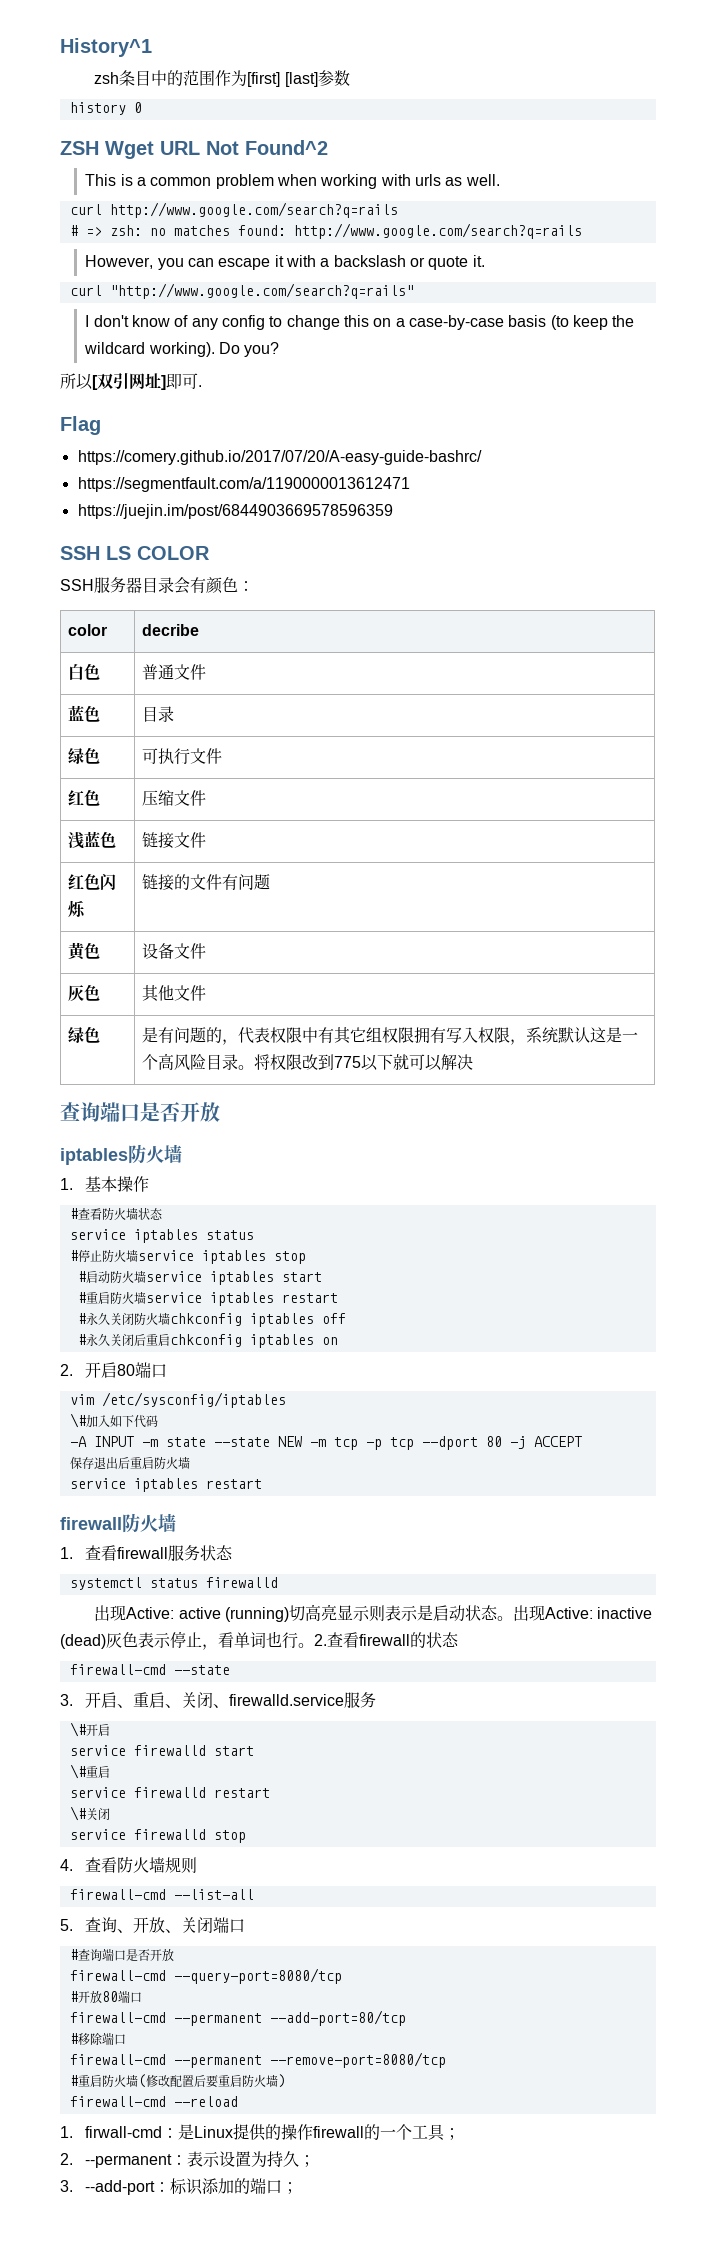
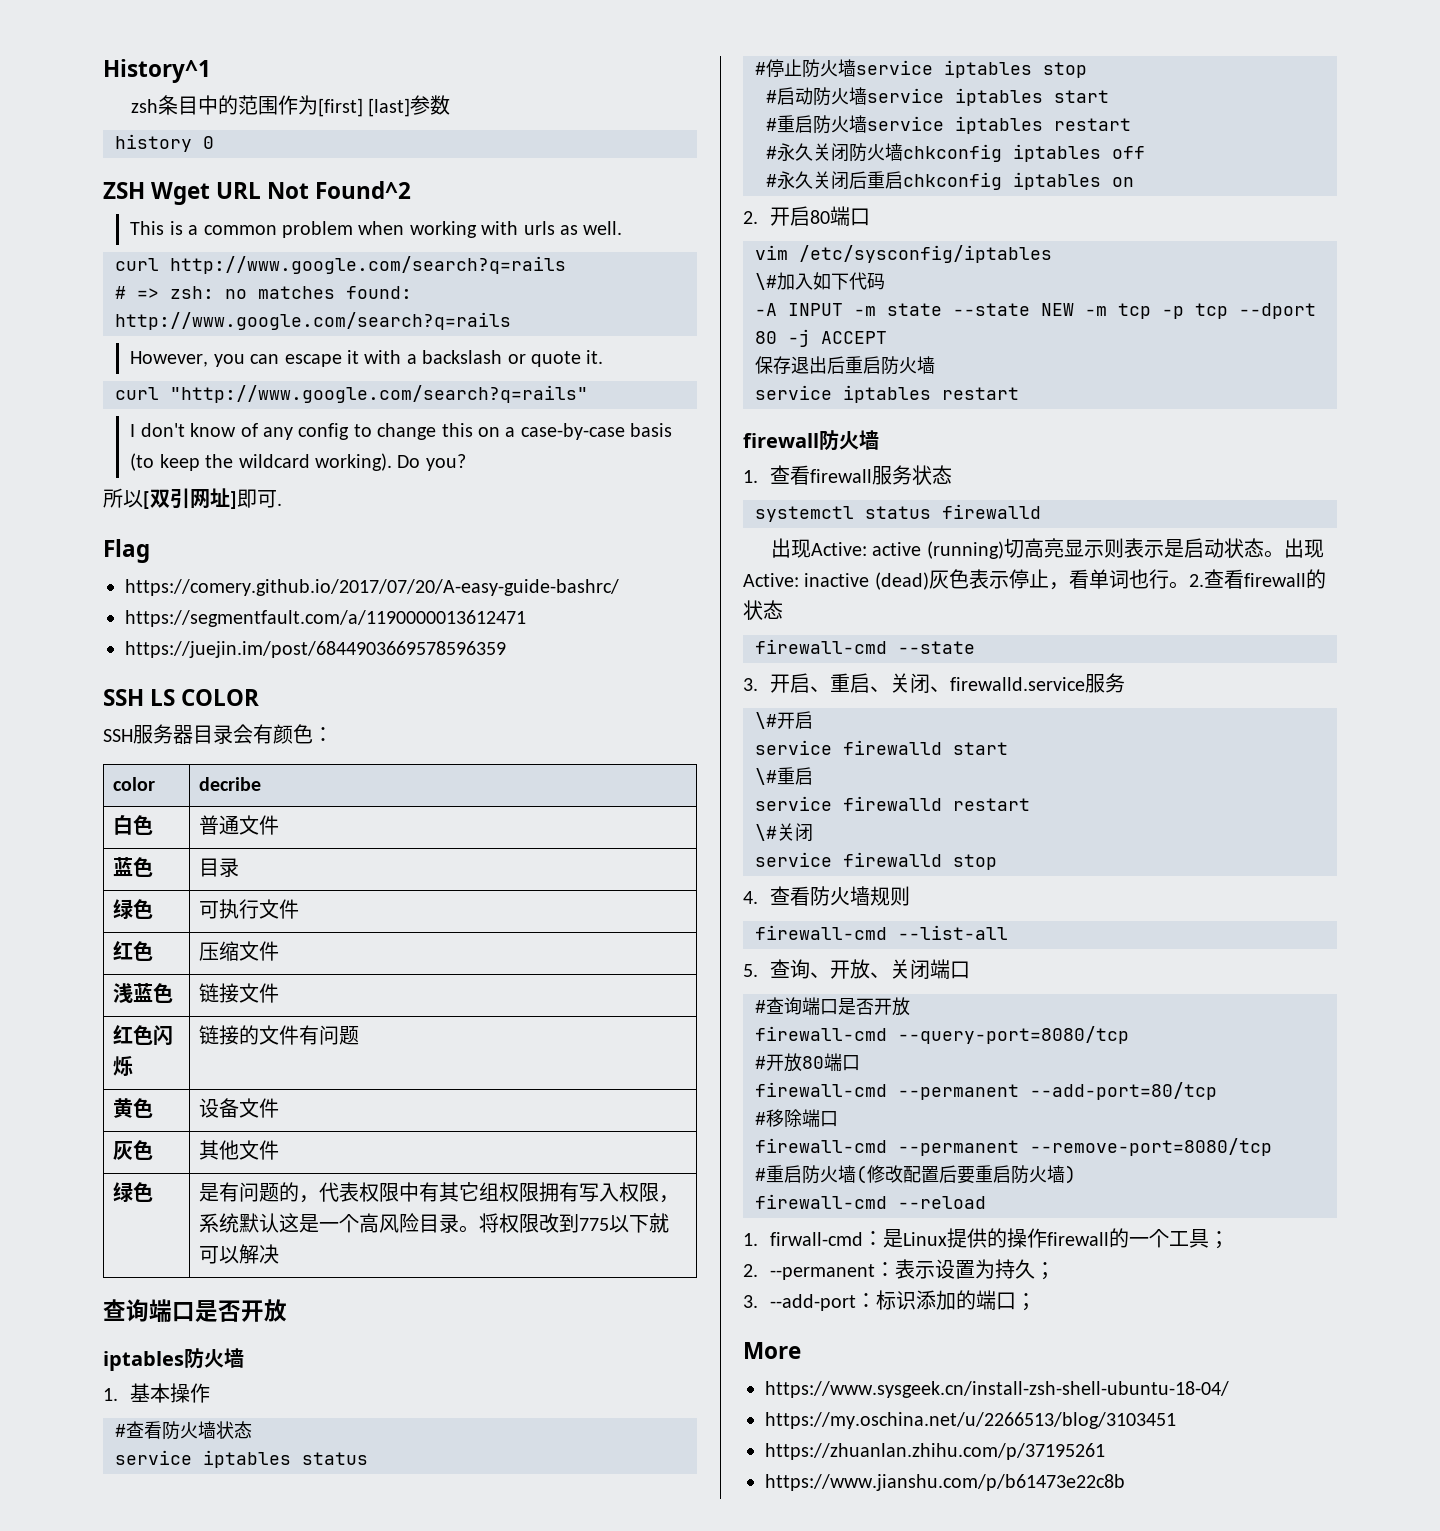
(299, 2188) none -> [743,1342,801,1359] [765,1381,1229,1398] [765,1412,1176,1429] [765,1443,1105,1460] [765,1474,1125,1491] // More // https://www.sysgeek.cn/install-zsh-shell-ubuntu-18-04/ // https://my.oschina.net/u/2266513/blog/3103451 // https://zhuanlan.zhihu.com/p/37195261 // https://www.jianshu.com/p/b61473e22c8b

